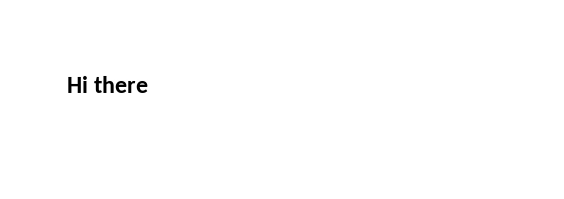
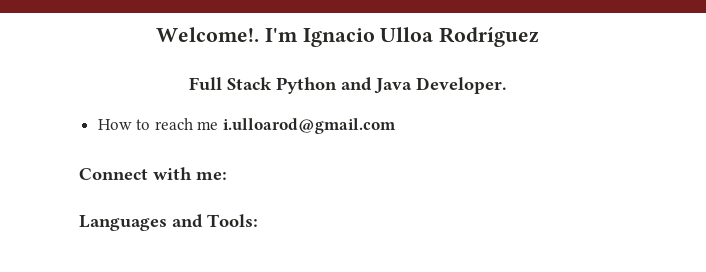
[67,75,150,93] Hi there -> [155,27,540,47] [188,77,507,94] [97,118,397,134] [79,167,227,180] [79,214,258,231] Welcome!. I'm Ignacio Ulloa Rodríguez // Full Stack Python and Java Developer. // How to reach me i.ulloarod@gmail.com // Connect with me: // Languages and Tools:

